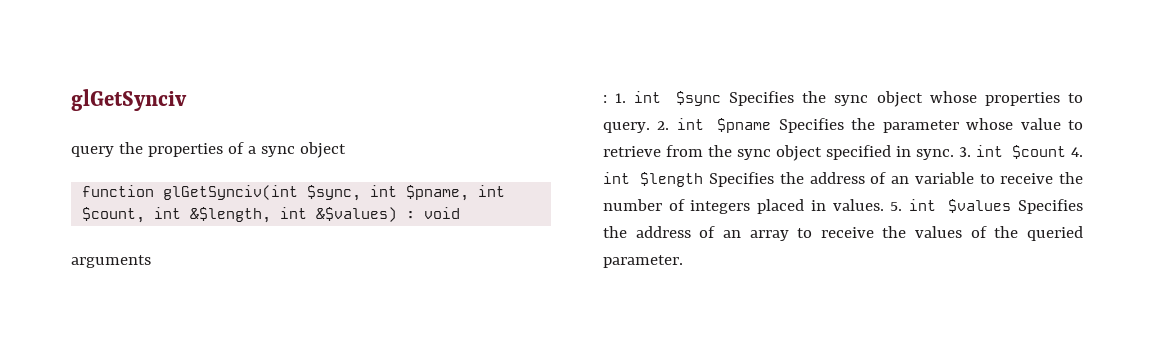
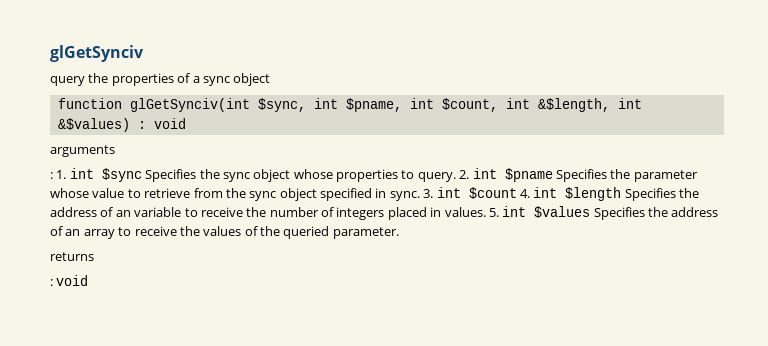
(683, 261) none -> [50,252,94,261] [50,275,89,286] // returns // : void

